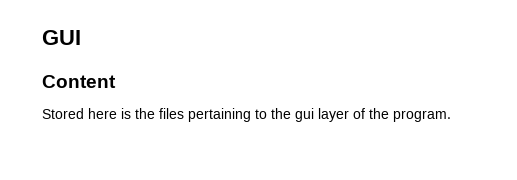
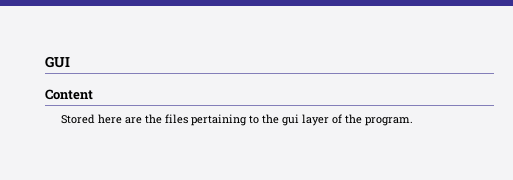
[121,108,131,119] is -> [124,117,142,124] are

